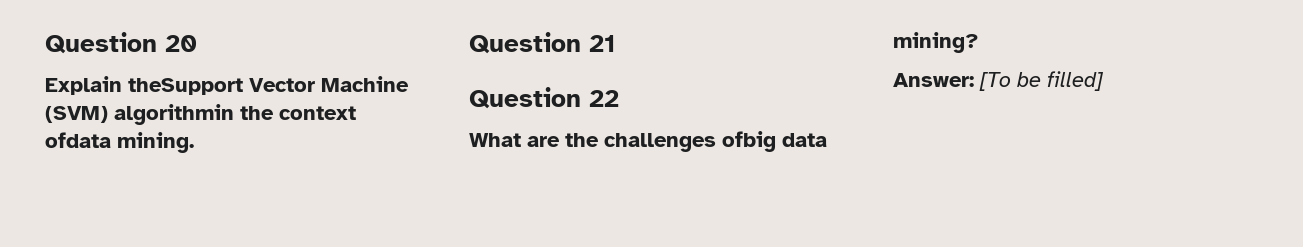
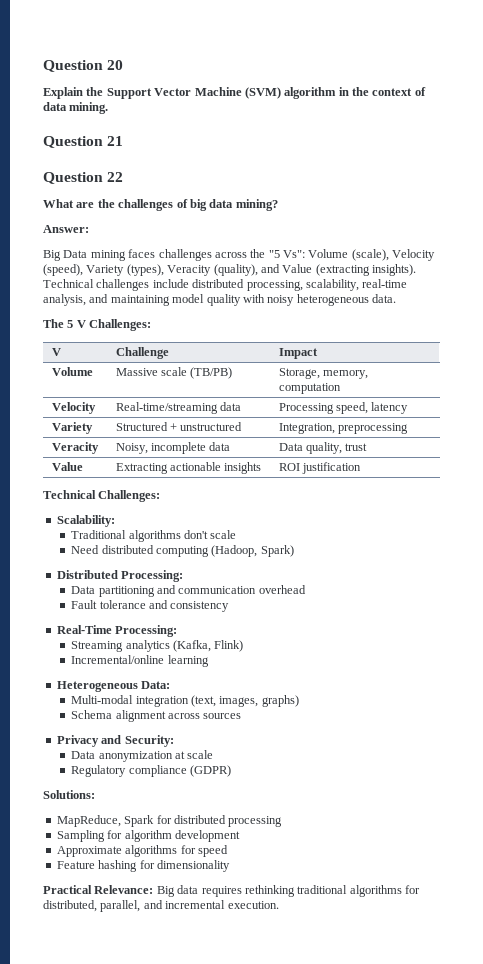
[128,78,243,95] theSupport -> [86,87,152,99] the Support
[114,104,356,125] [45,132,111,148] algorithmin the context ofdata -> [284,87,426,99] [43,102,67,111] algorithm in the context of data
[722,131,776,152] ofbig -> [176,199,207,211] of big
[979,71,1104,91] [To be filled] -> [43,249,436,261] [43,264,416,276] [43,279,408,291] [43,294,396,306] [43,319,152,331] [51,348,61,356] [115,347,169,359] [278,348,318,359] [51,367,93,376] [115,367,233,379] [278,368,369,379] [278,383,341,394] [51,402,96,414] [115,402,242,414] [278,402,409,414] [51,422,93,434] [115,422,243,431] [278,423,409,434] [51,442,99,454] [115,442,231,454] [278,442,368,454] [51,462,83,471] [115,462,262,474] [278,462,362,474] [43,490,161,502] [56,515,115,527] [71,530,237,542] [71,545,294,557] [56,570,184,582] [71,585,306,597] [71,600,230,612] [56,625,178,637] [71,640,244,652] [71,655,209,667] [56,681,171,692] [71,695,299,707] [71,710,242,722] [56,735,174,747] [71,750,214,762] [71,765,231,777] [43,790,95,799] [56,815,283,827] [56,830,240,842] [56,845,228,857] [56,860,230,872] [43,885,420,897] [43,900,279,912] // Big Data mining faces challenges across the "5 Vs": Volume (scale), Velocity (speed), Variety (types), Veracity (quality), and Value (extracting insights). Technical challenges include distributed processing, scalability, real-time analysis, and maintaining model quality with noisy heterogeneous data. // The 5 V Challenges: // V | Challenge | Impact // Volume | Massive scale (TB/PB) | Storage, memory, computation // Velocity | Real-time/streaming data | Processing speed, latency // Variety | Structured + unstructured | Integration, preprocessing // Veracity | Noisy, incomplete data | Data quality, trust // Value | Extracting actionable insights | ROI justification // Technical Challenges: // Scalability: // Traditional algorithms don't scale // Need distributed computing (Hadoop, Spark) // Distributed Processing: // Data partitioning and communication overhead // Fault tolerance and consistency // Real-Time Processing: // Streaming analytics (Kafka, Flink) // Incremental/online learning // Heterogeneous Data: // Multi-modal integration (text, images, graphs) // Schema alignment across sources // Privacy and Security: // Data anonymization at scale // Regulatory compliance (GDPR) // Solutions: // MapReduce, Spark for distributed processing // Sampling for algorithm development // Approximate algorithms for speed // Feature hashing for dimensionality // Practical Relevance: Big data requires rethinking traditional algorithms for distributed, parallel, and incremental execution.

